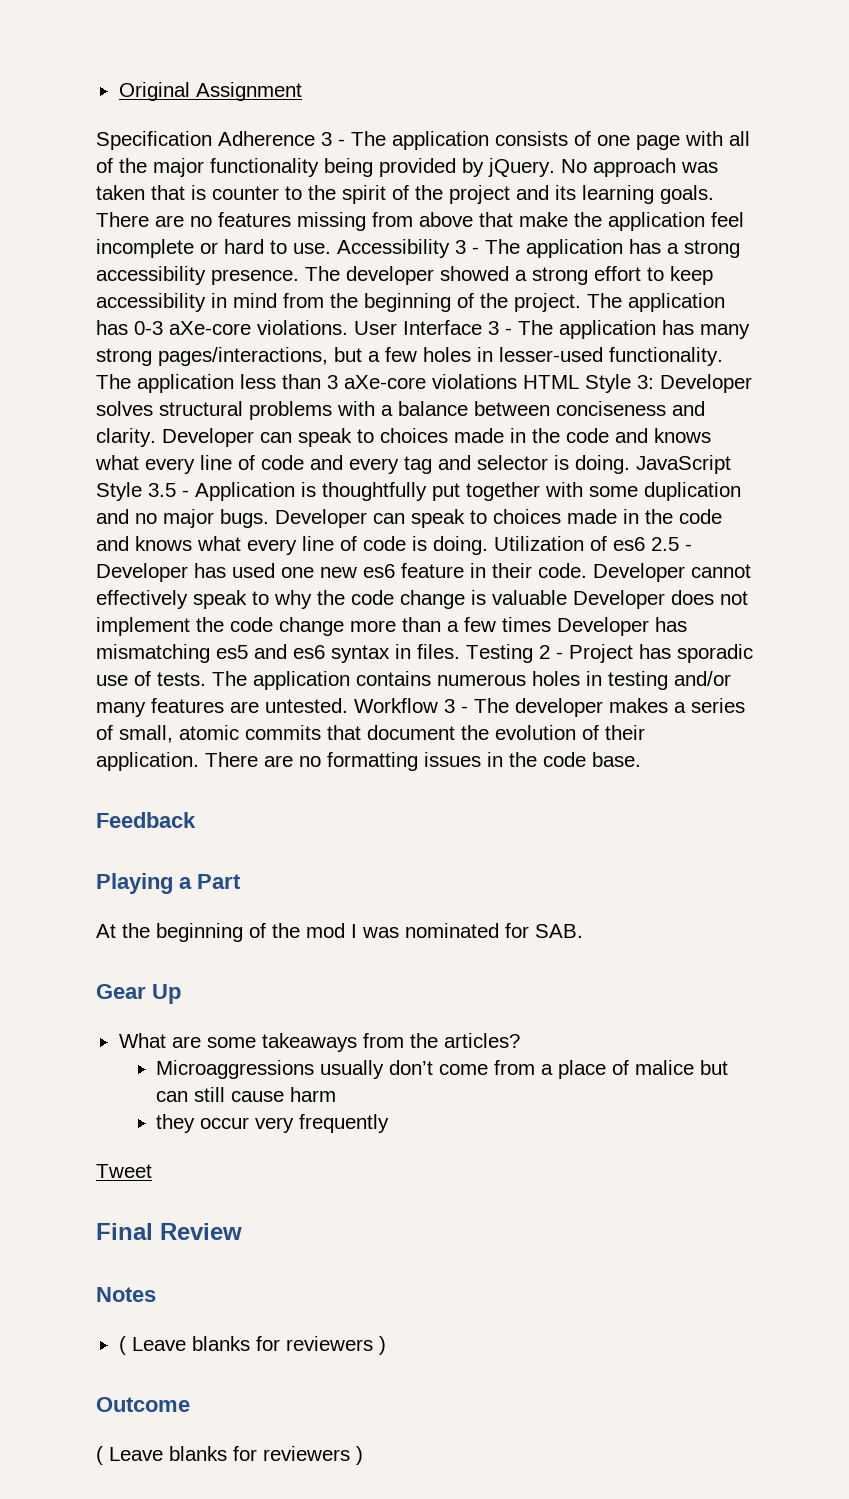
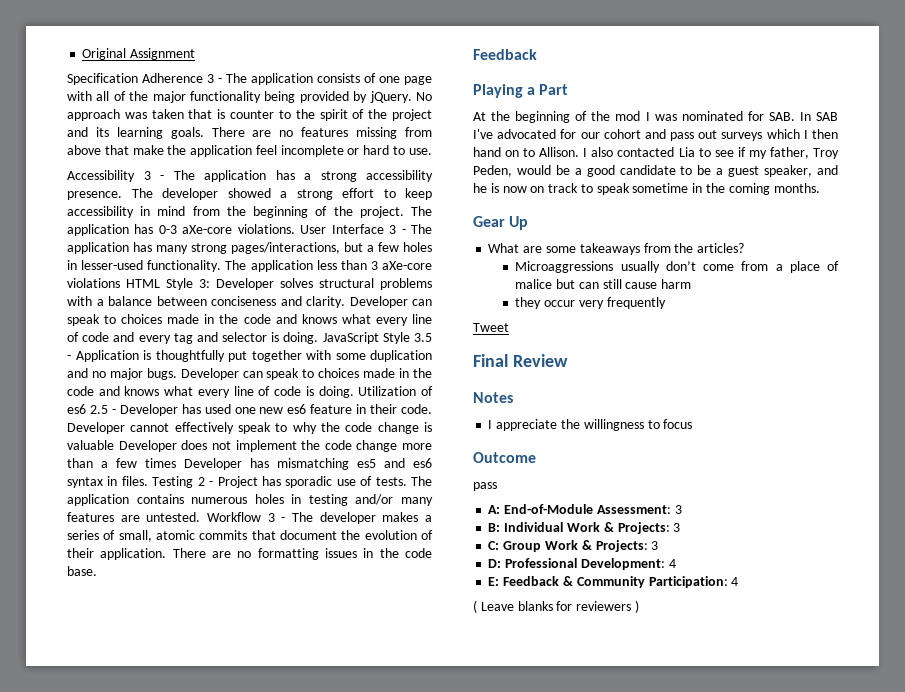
(331, 248) none -> (432, 151) //
(583, 931) none -> [799,112,838,121] [473,129,838,141] [473,147,839,159] [473,165,838,177] [473,183,820,195] In SAB I've advocated for our cohort and pass out surveys which I then hand on to Allison. I also contacted Lia to see if my father, Troy Peden, would be a good candidate to be a guest speaker, and he is now on track to speak sometime in the coming months.
[118,1336,386,1355] [96,1397,190,1412] ( Leave blanks for reviewers ) // Outcome -> [488,419,693,431] [473,452,536,463] [473,482,497,491] [488,504,682,514] [488,522,681,534] [488,540,659,552] [488,558,676,570] [488,576,739,588] I appreciate the willingness to focus // Outcome // pass // A: End-of-Module Assessment: 3 // B: Individual Work & Projects: 3 // C: Group Work & Projects: 3 // D: Professional Development: 4 // E: Feedback & Community Participation: 4

